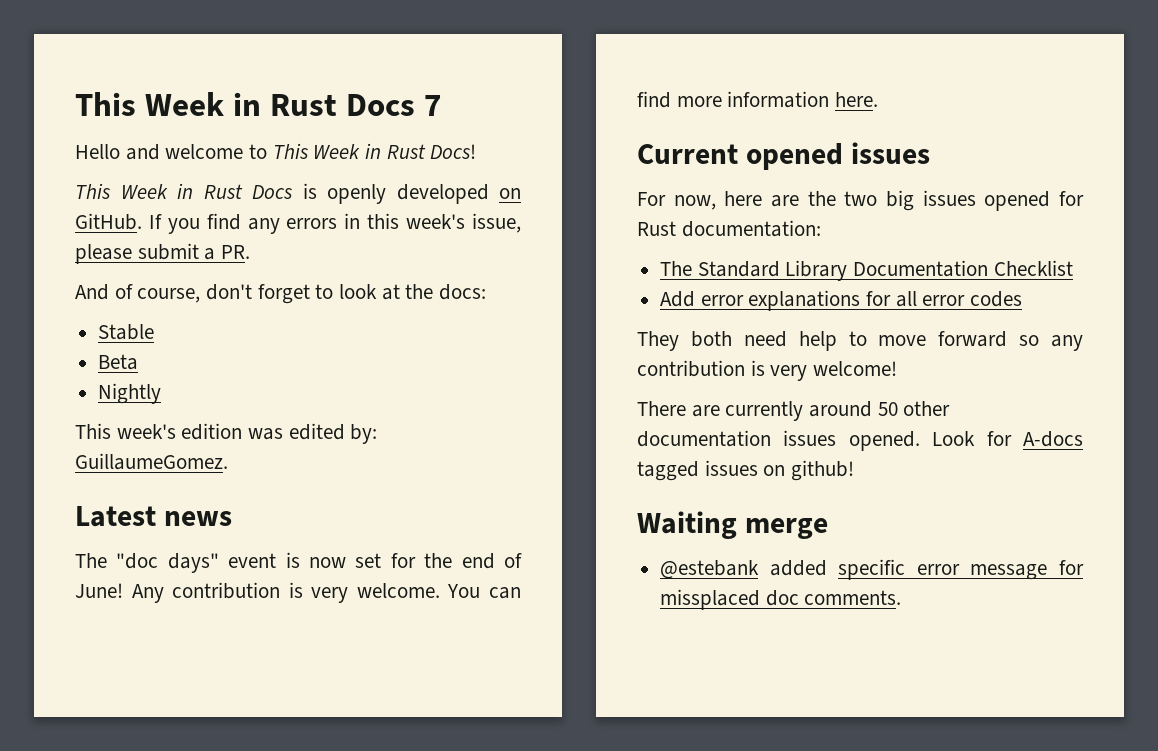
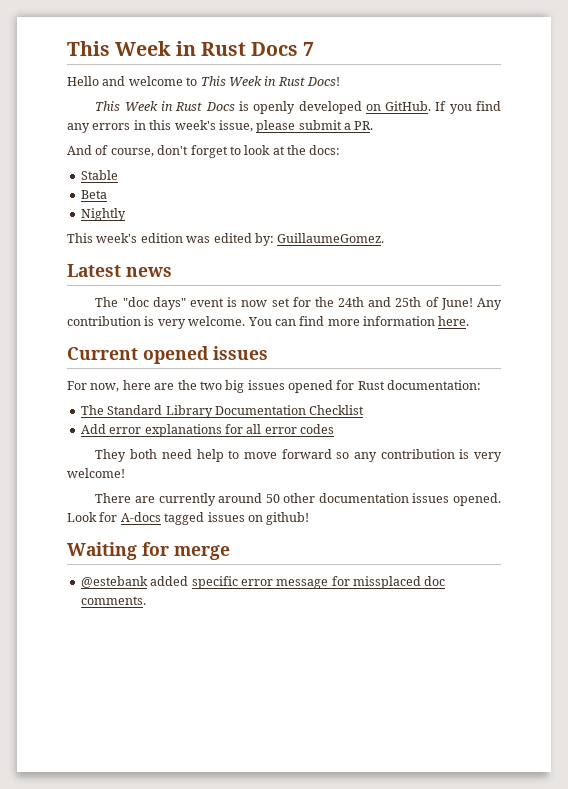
[461,553,495,569] end -> [338,297,422,307] 24th and 25th
(737, 525) none -> [142,542,169,556] for

